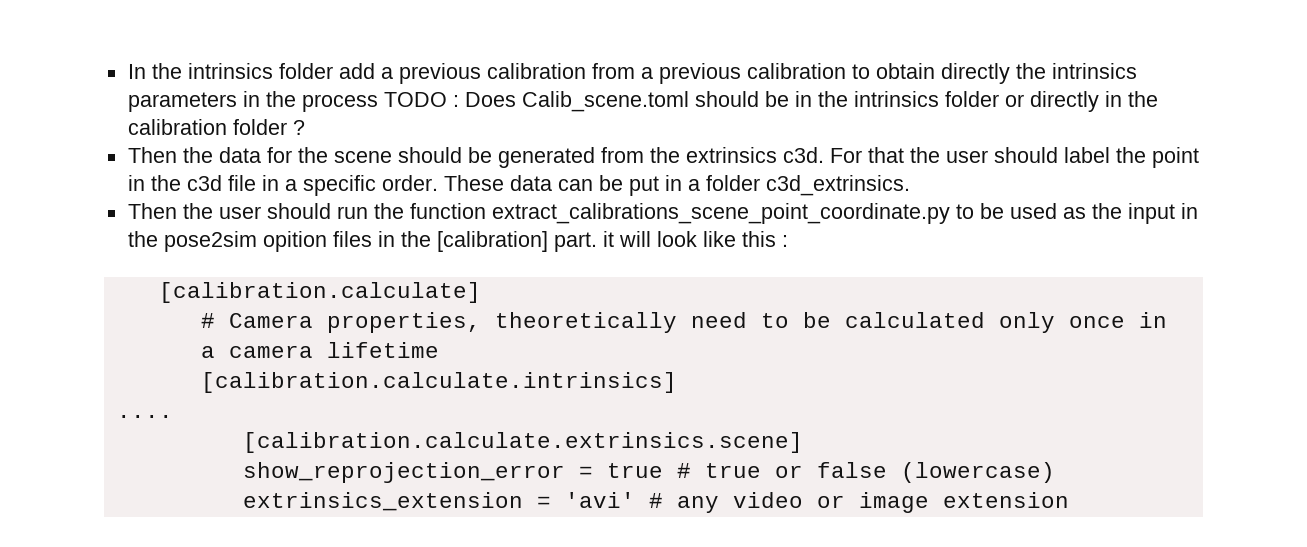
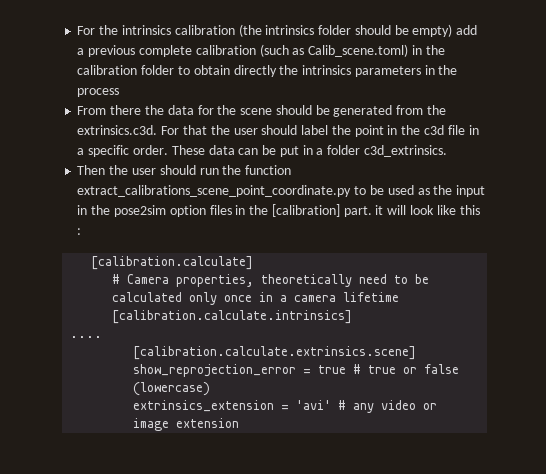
[127,63,846,84] In the intrinsics folder add a previous calibration from a previous calibration -> [77,24,478,37] [77,44,445,57] [77,65,175,75] For the intrinsics calibration (the intrinsics folder should be empty) add a previous complete calibration (such as Calib_scene.toml) in the calibration folder
[383,91,1158,112] [127,119,305,135] [127,147,177,163] TODO : Does Calib_scene.toml should be in the intrinsics folder or directly in the calibration folder ? // Then -> [77,105,142,115] // From there
[685,147,824,163] extrinsics c3d. -> [77,125,158,135] extrinsics.c3d.
[262,231,327,252] opition -> [169,205,206,217] option

